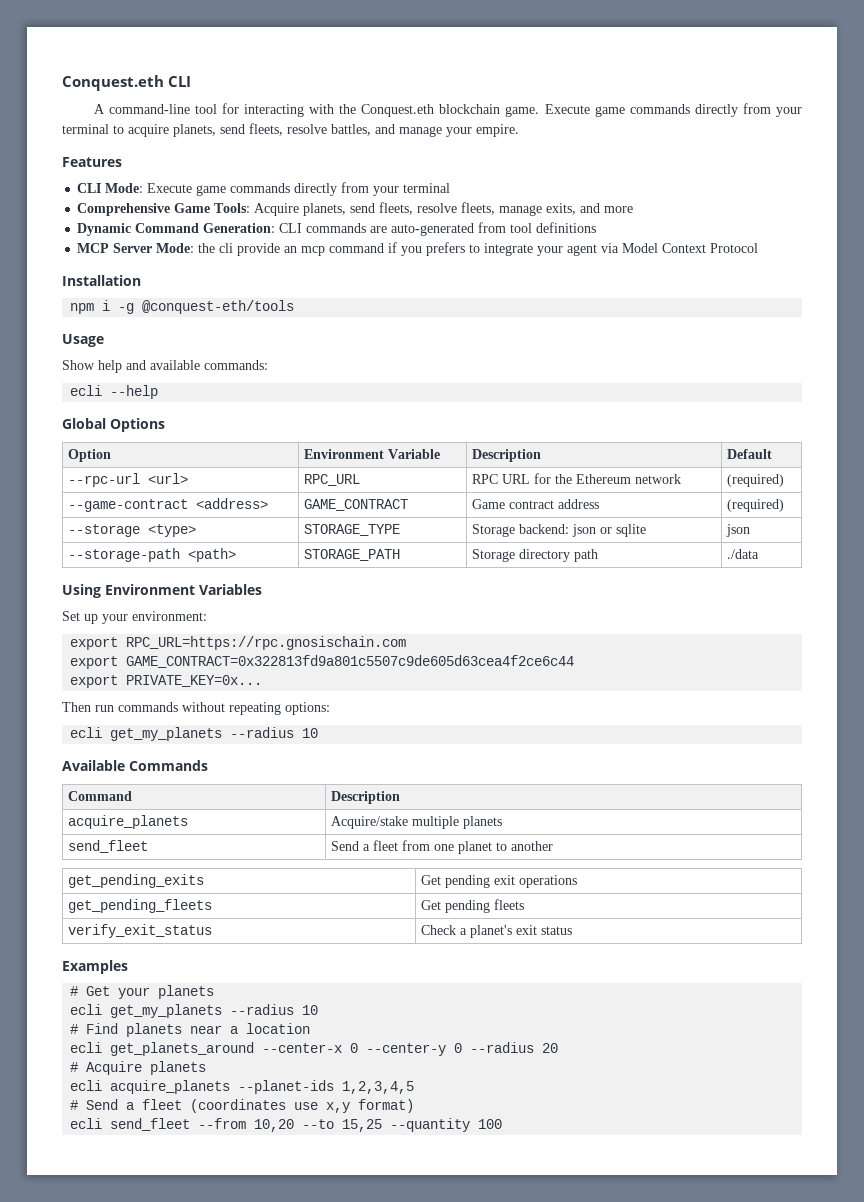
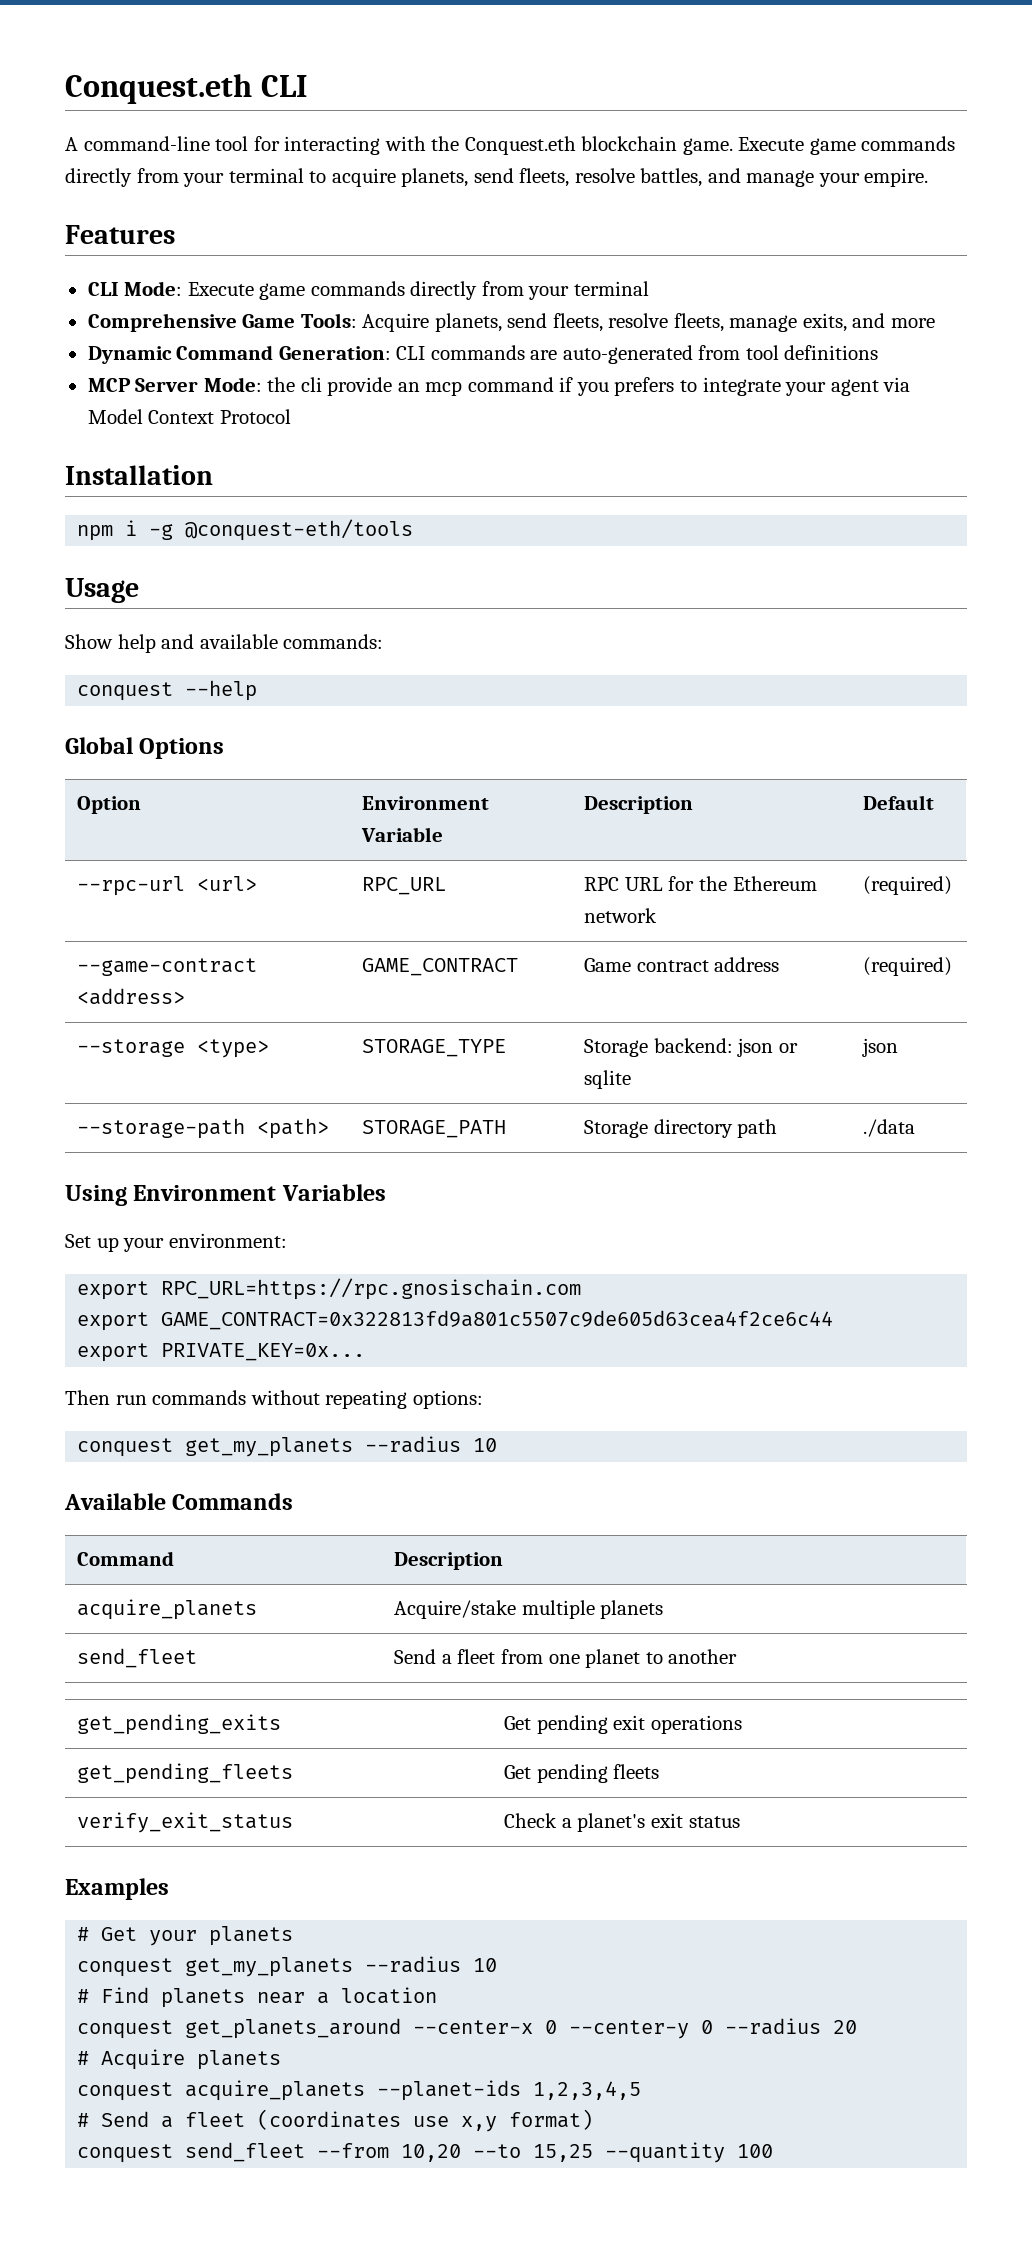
[70,385,103,396] ecli -> [77,682,174,701] conquest
[70,727,103,738] ecli -> [77,1438,174,1457] conquest
[70,1004,103,1015] ecli -> [77,1958,174,1977] conquest
[70,1042,103,1053] ecli -> [77,2020,174,2039] conquest
[70,1080,103,1091] ecli -> [77,2082,174,2101] conquest
[70,1118,103,1129] ecli -> [77,2144,174,2163] conquest

